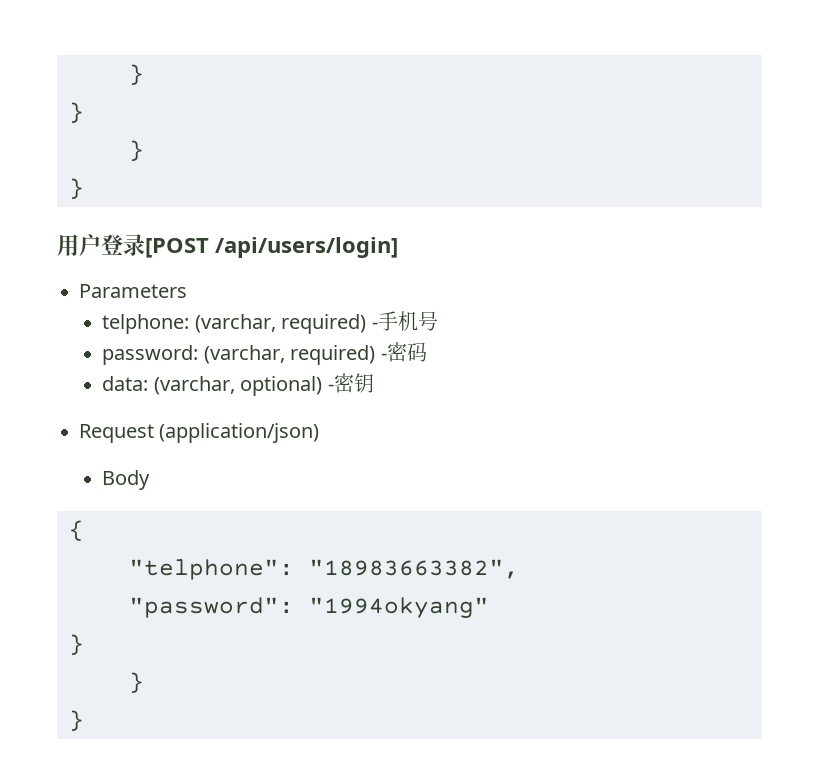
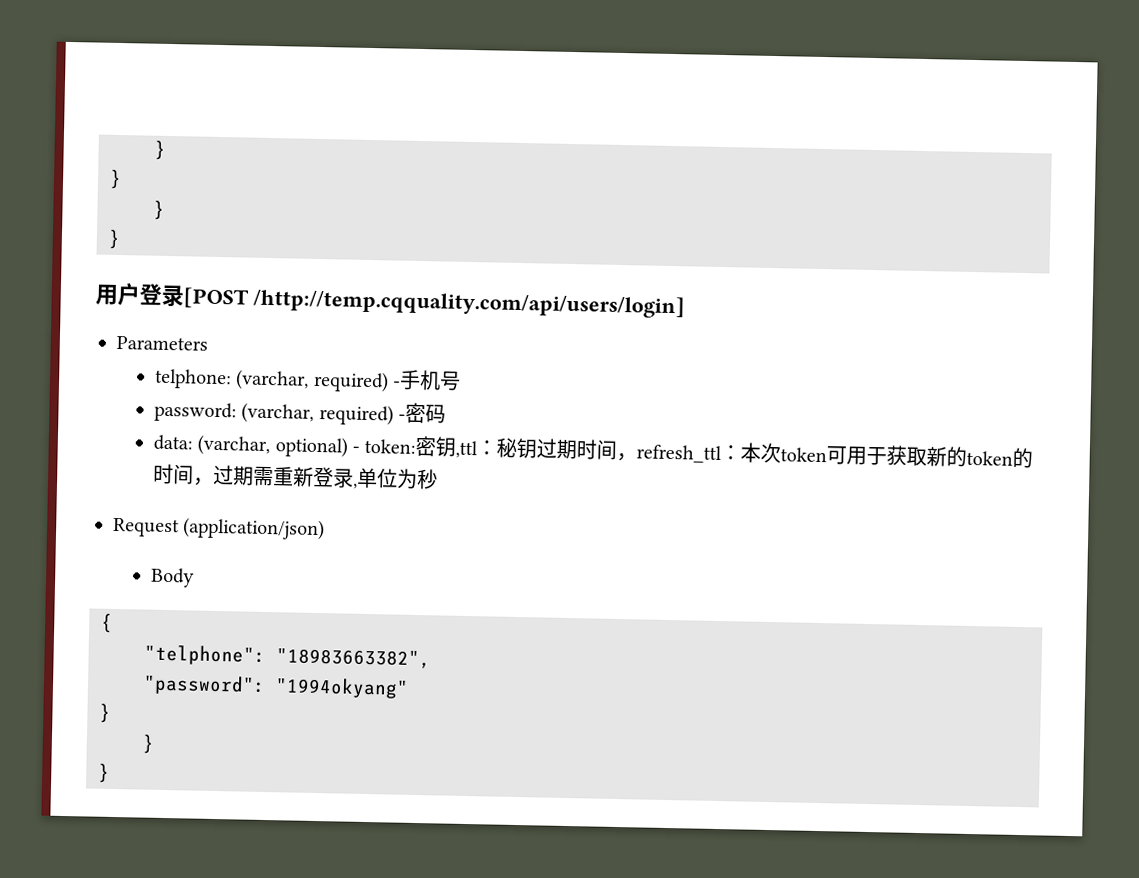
[215,237,398,258] /api/users/login] -> [253,288,685,319] /http://temp.cqquality.com/api/users/login]
(334, 387) none -> [364,438,417,454] token:
(374, 383) none -> [455,437,1034,469] [152,463,438,490] ,ttl：秘钥过期时间，refresh_ttl：本次token可用于获取新的token的时间，过期需重新登录,单位为秒

